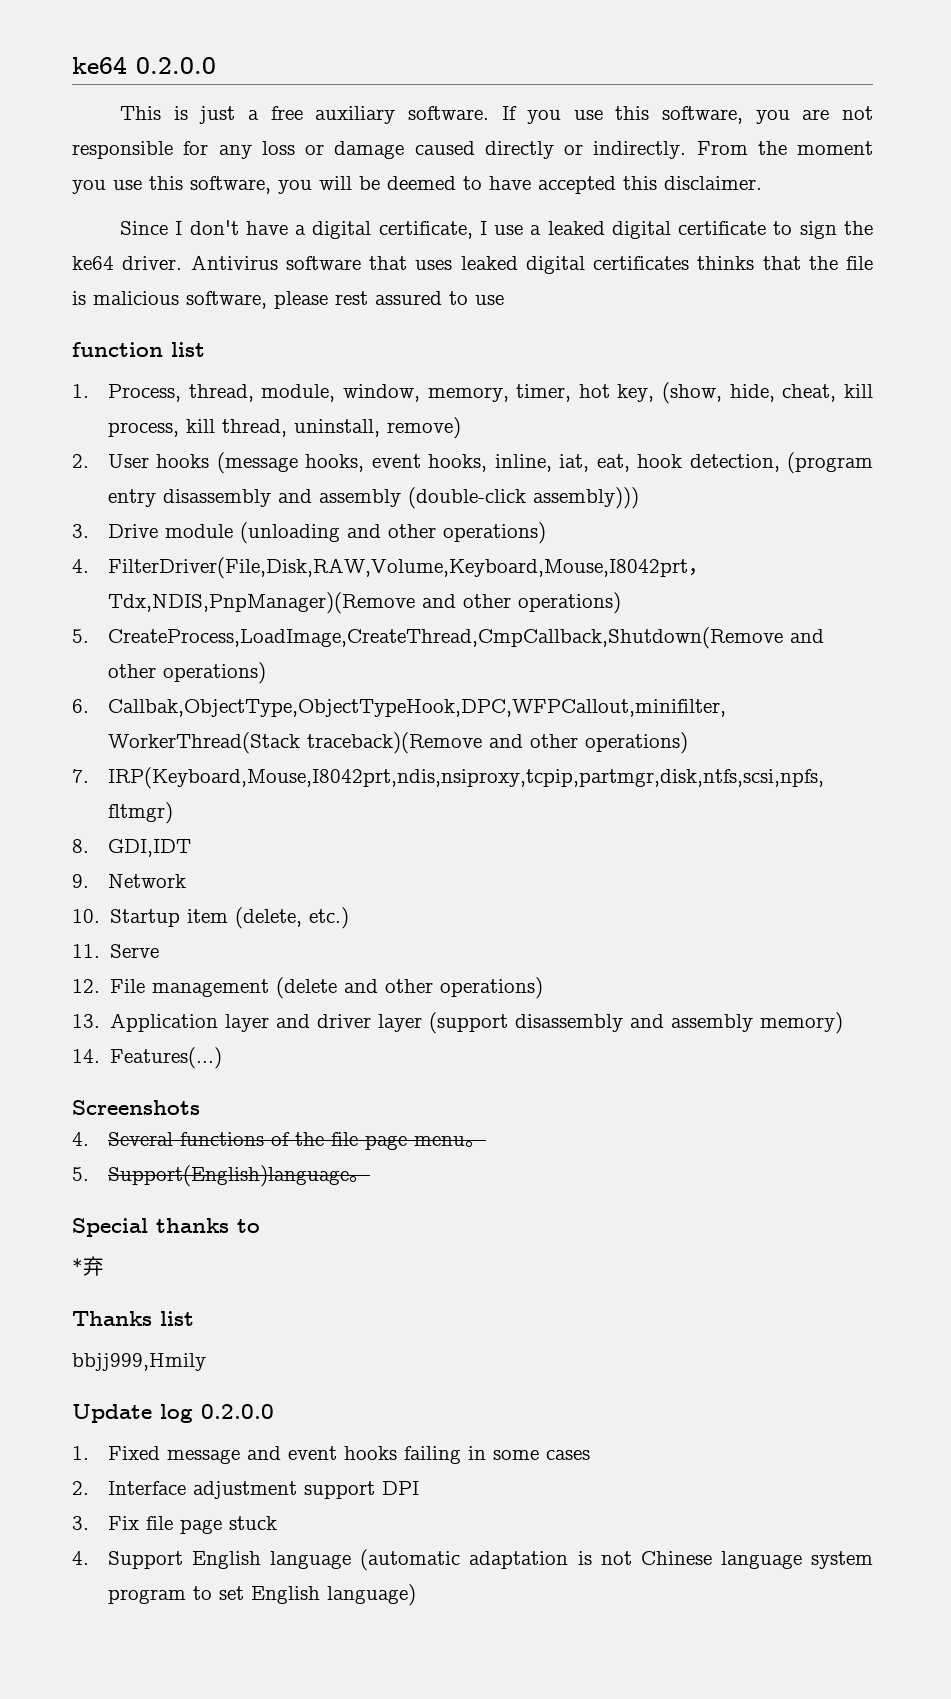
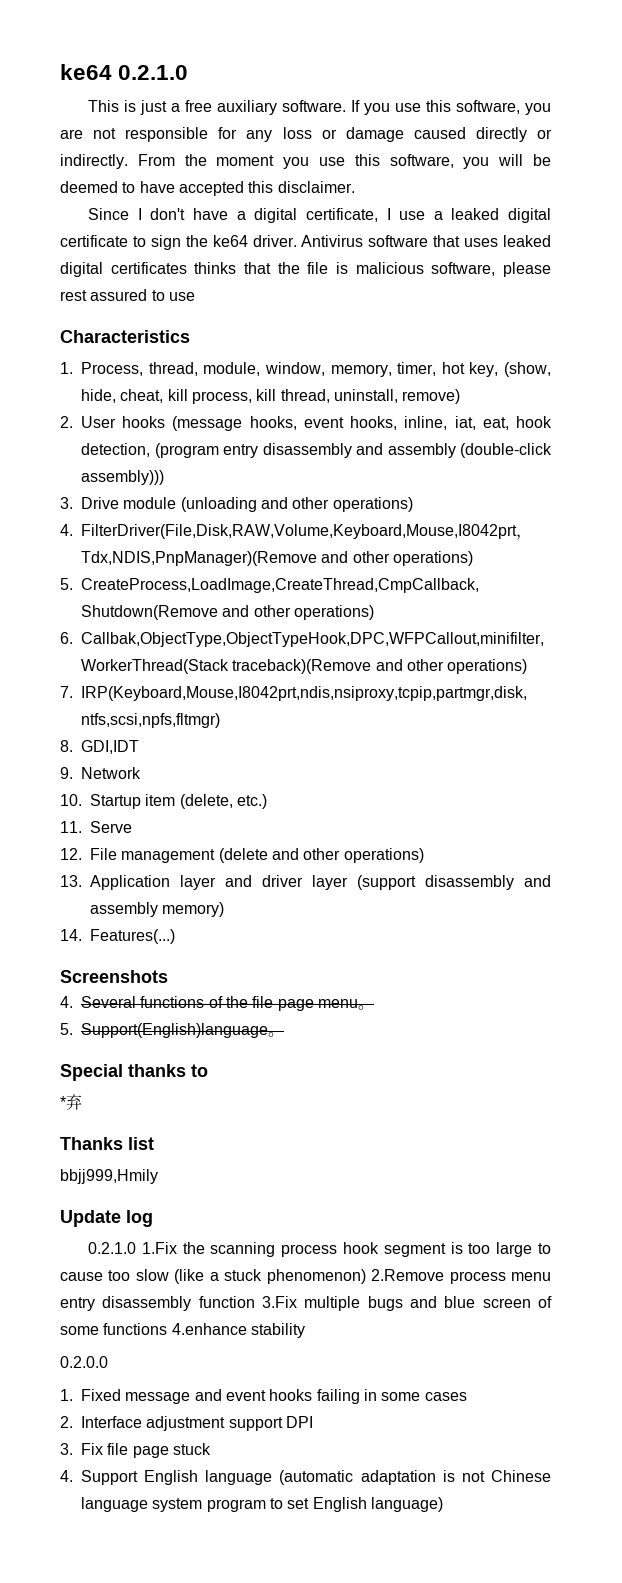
[72,56,216,74] ke64 0.2.0.0 -> [60,64,189,80] ke64 0.2.1.0
[72,342,205,357] function list -> [60,330,190,343] Characteristics
(193, 1413) none -> [88,1242,551,1257] [60,1269,551,1284] [60,1296,552,1311] [60,1323,305,1338] // 0.2.1.0 1.Fix the scanning process hook segment is too large to cause too slow (like a stuck phenomenon) 2.Remove process menu entry disassembly function 3.Fix multiple bugs and blue screen of some functions 4.enhance stability //

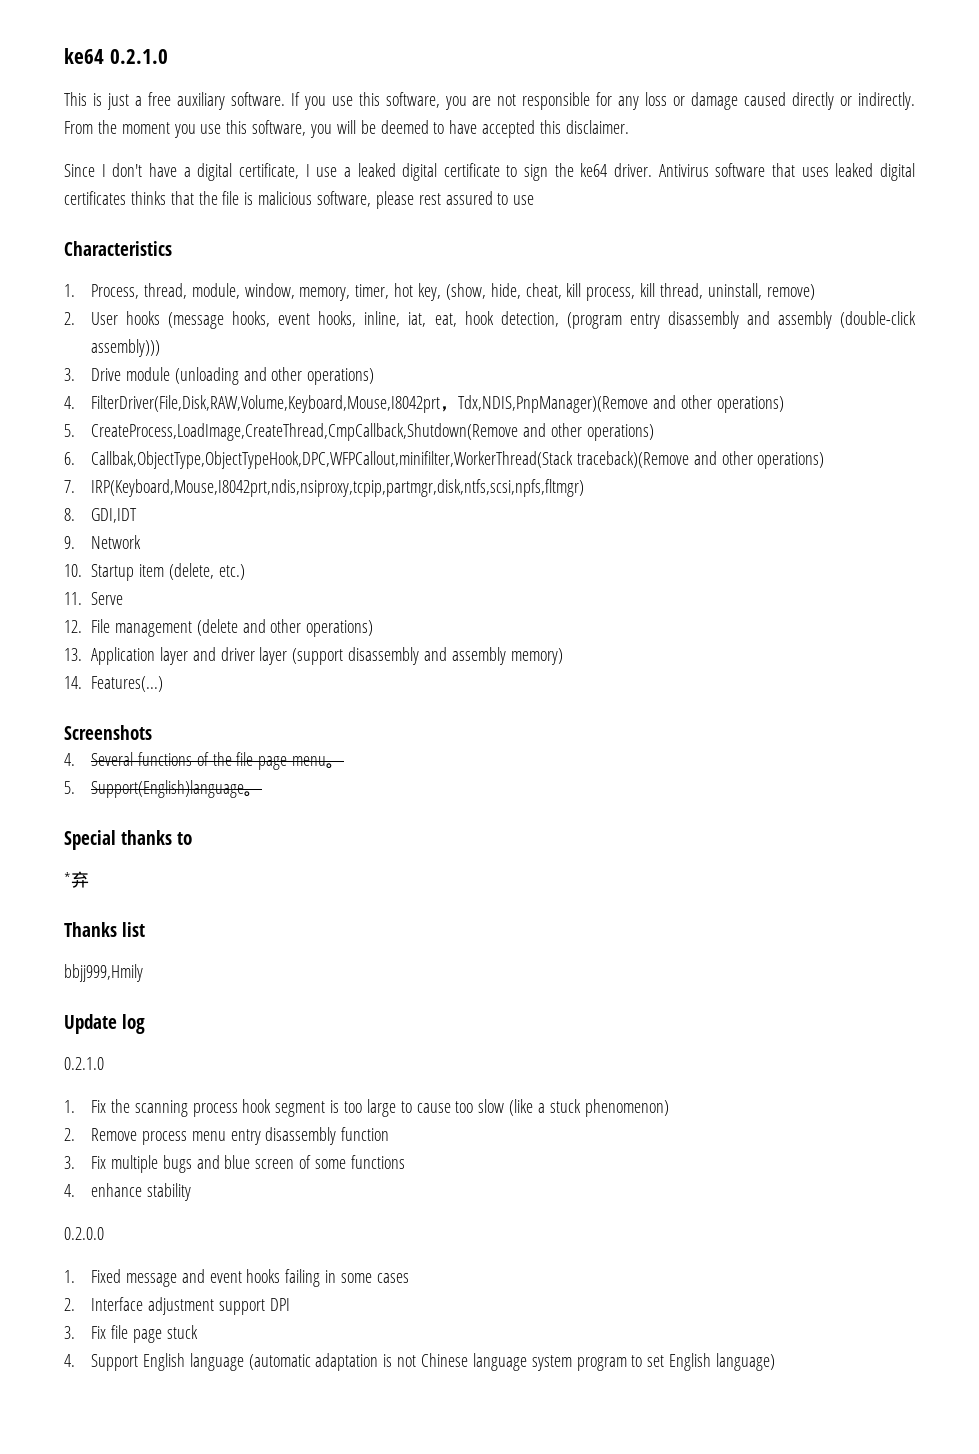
[141,1242,177,1254] 1.Fix -> [64,1100,107,1113] // 1. Fix
[371,1269,445,1281] 2.Remove -> [64,1128,138,1141] // 2. Remove
[262,1296,297,1308] 3.Fix -> [64,1156,107,1169] // 3. Fix
[171,1323,247,1335] 4.enhance -> [64,1183,143,1197] // 4. enhance

